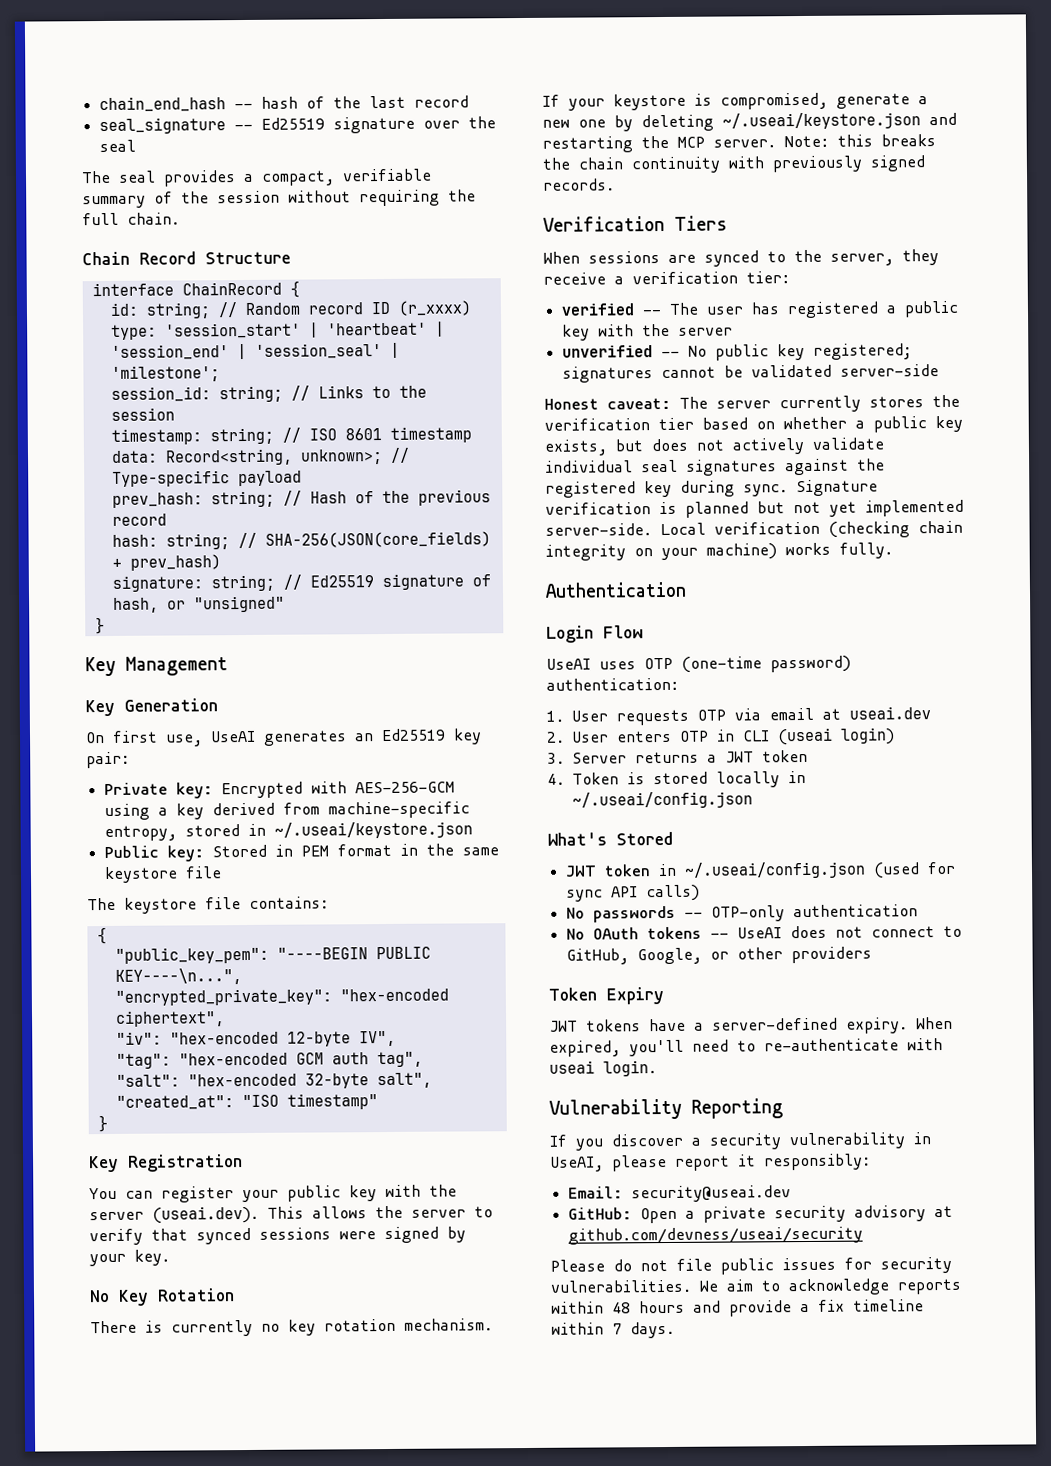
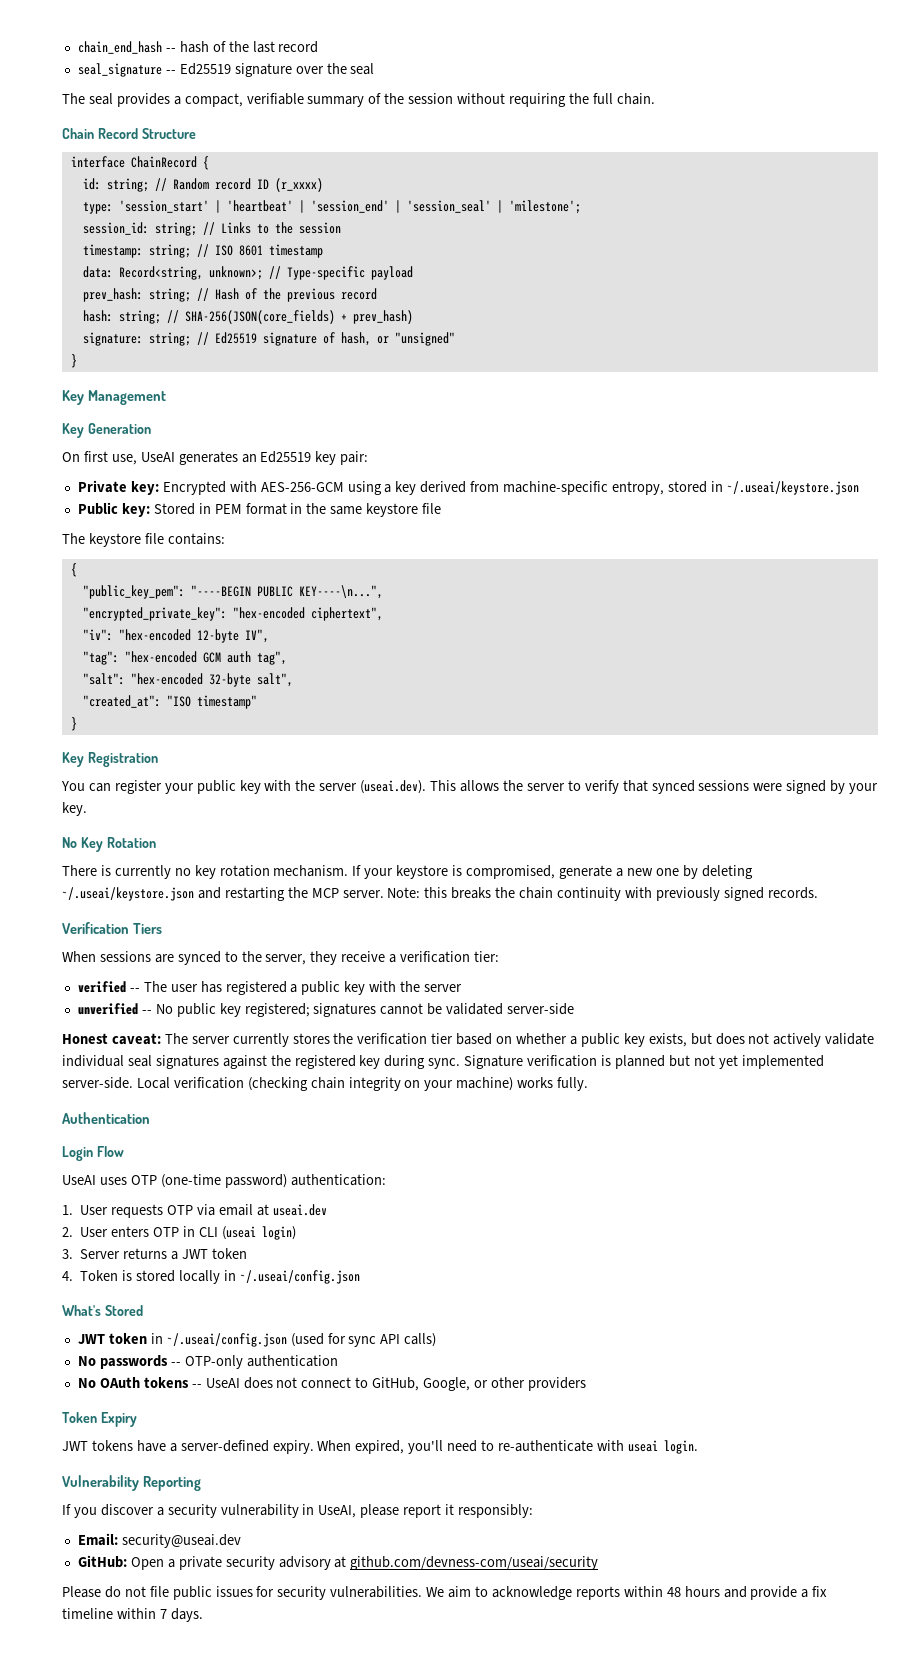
[567,1226,863,1245] github.com/devness/useai/security -> [350,1556,599,1570] github.com/devness-com/useai/security

